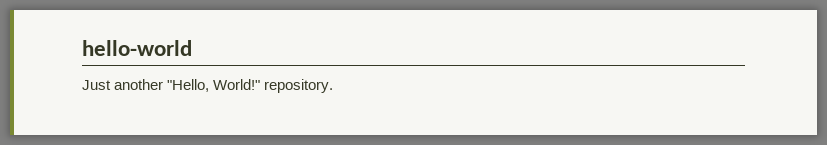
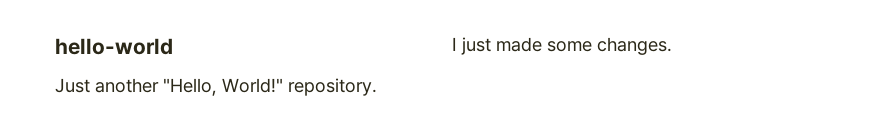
(334, 86) none -> [452,37,672,55] // I just made some changes.

